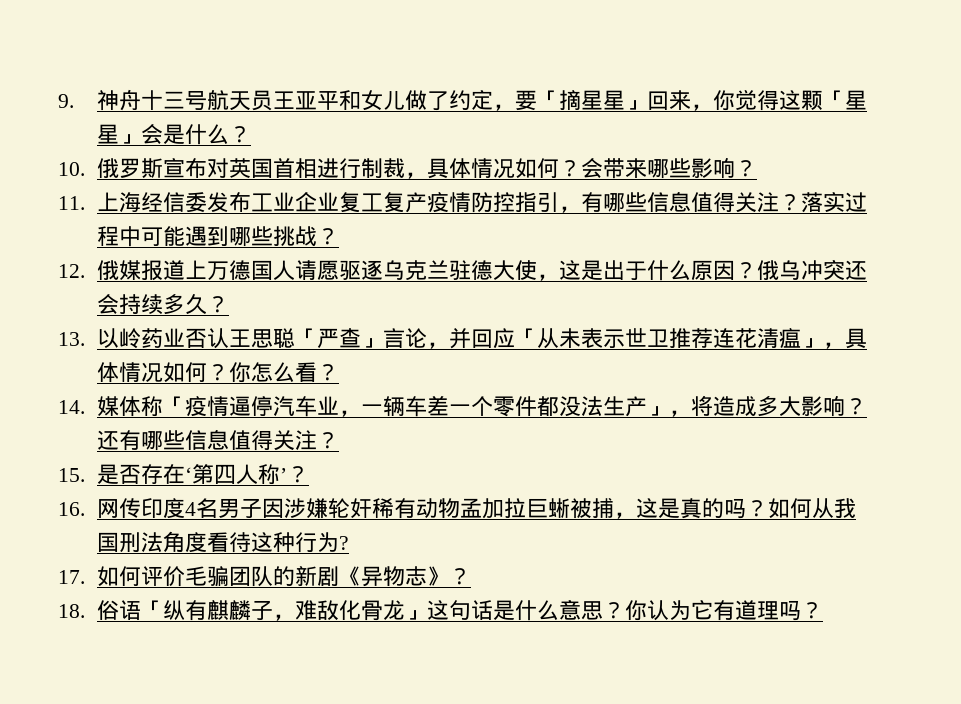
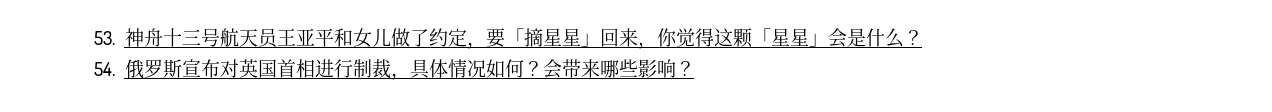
[58,94,74,108] 9. -> [94,31,115,45] 53.
[58,162,85,176] 10. -> [94,62,115,76] 54.
[58,191,868,213] [97,226,340,247] [58,259,868,281] [97,294,230,315] [58,327,868,349] [97,362,340,383] [58,395,868,417] [97,429,340,451] [58,464,310,485] [58,497,857,519] [97,531,350,553] [58,566,472,587] [58,599,824,621] // 11.上海经信委发布工业企业复工复产疫情防控指引，有哪些信息值得关注？落实过程中可能遇到哪些挑战？ // 12.俄媒报道上万德国人请愿驱逐乌克兰驻德大使，这是出于什么原因？俄乌冲突还会持续多久？ // 13.以岭药业否认王思聪「严查」言论，并回应「从未表示世卫推荐连花清瘟」，具体情况如何？你怎么看？ // 14.媒体称「疫情逼停汽车业，一辆车差一个零件都没法生产」，将造成多大影响？还有哪些信息值得关注？ // 15.是否存在‘第四人称’？ // 16.网传印度4名男子因涉嫌轮奸稀有动物孟加拉巨蜥被捕，这是真的吗？如何从我国刑法角度看待这种行为? // 17.如何评价毛骗团队的新剧《异物志》？ // 18.俗语「纵有麒麟子，难敌化骨龙」这句话是什么意思？你认为它有道理吗？ -> (695, 68) none

